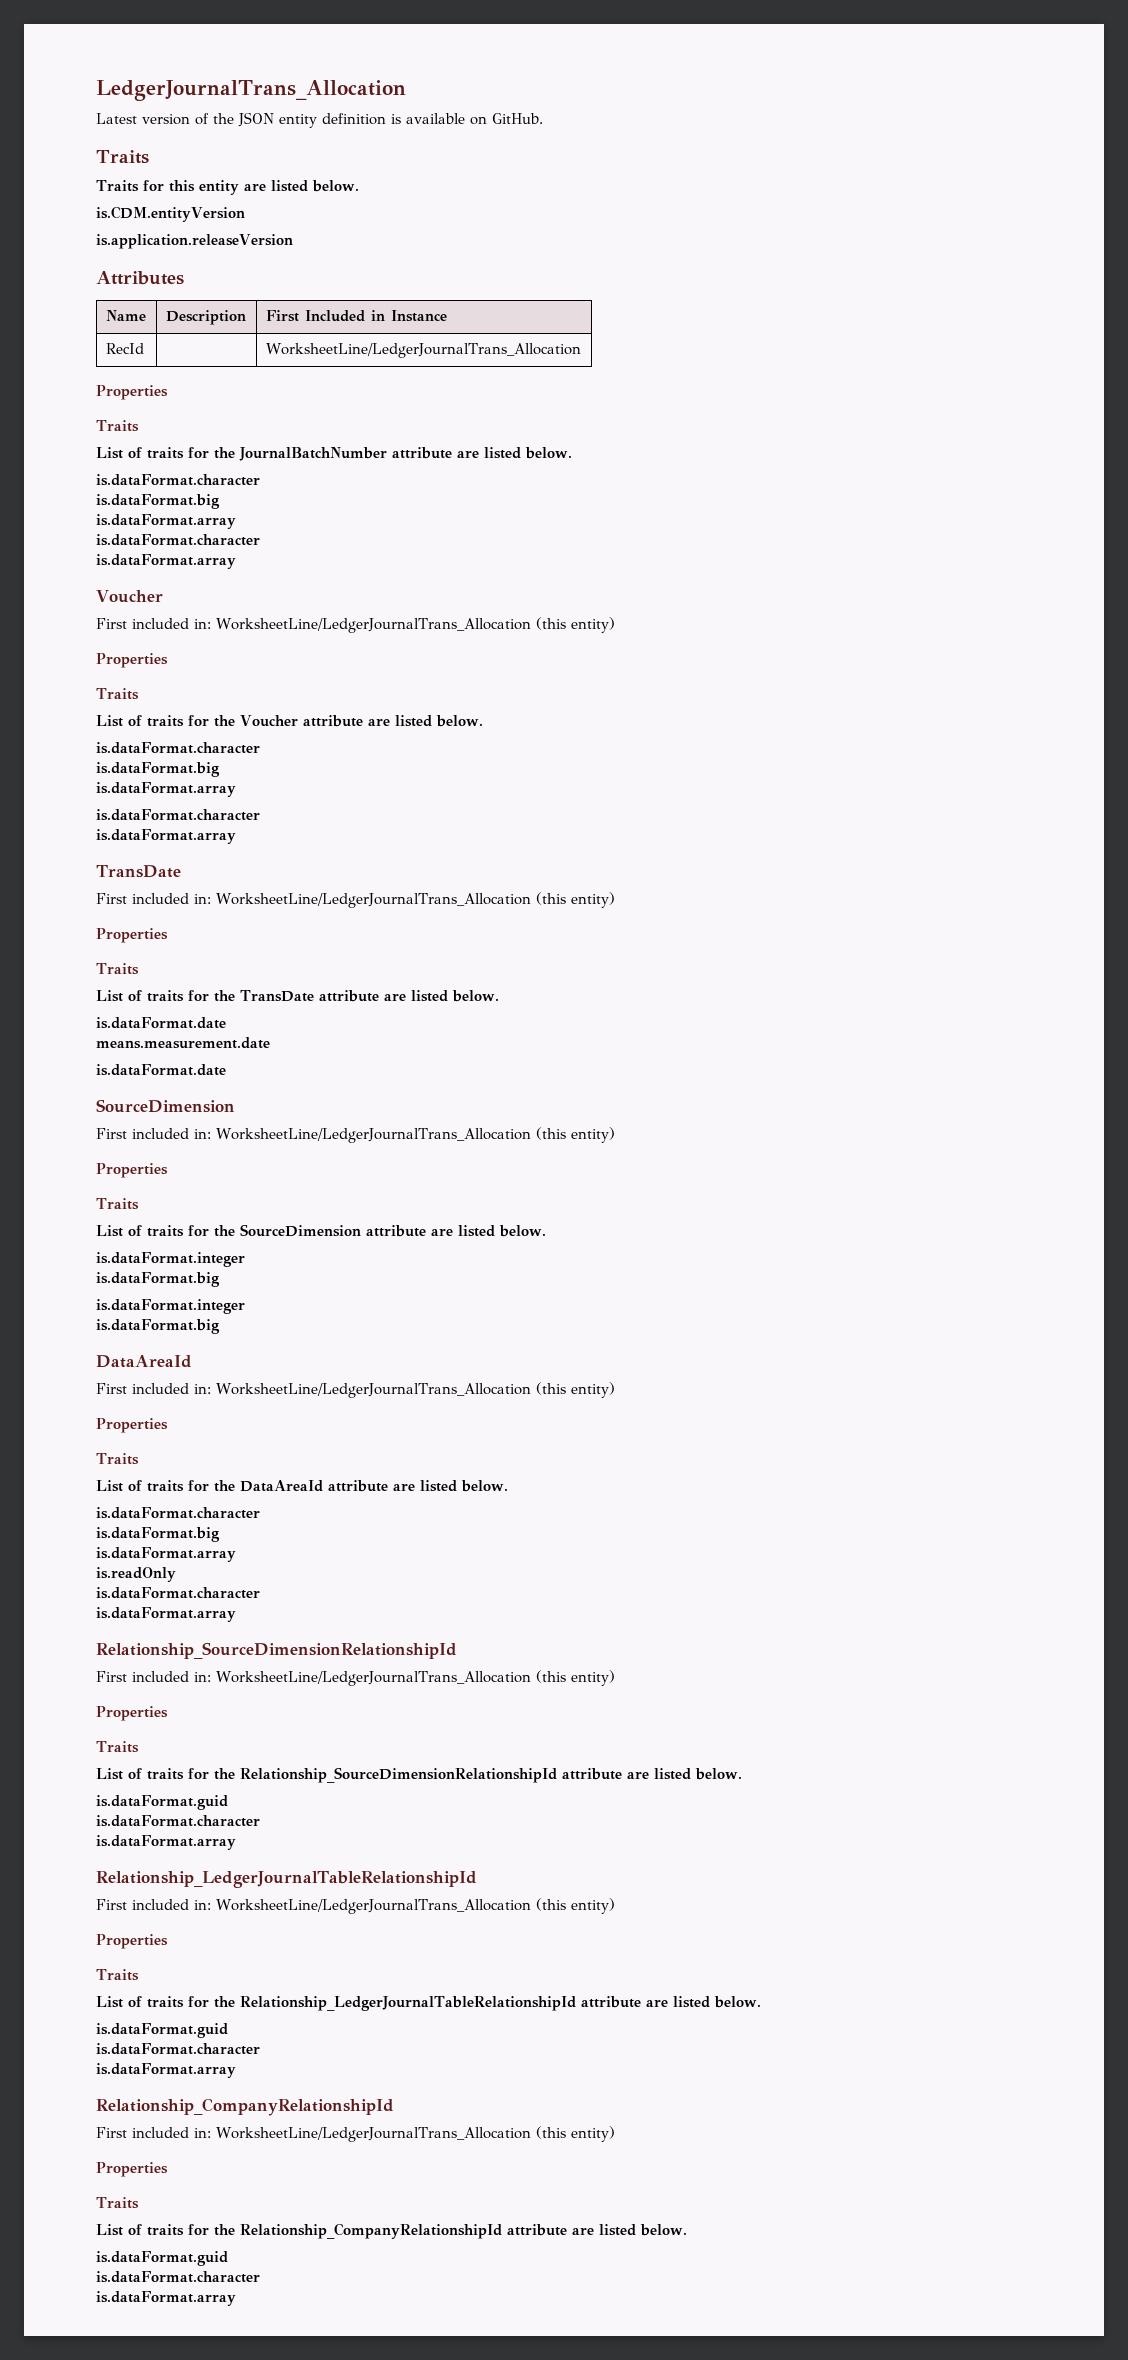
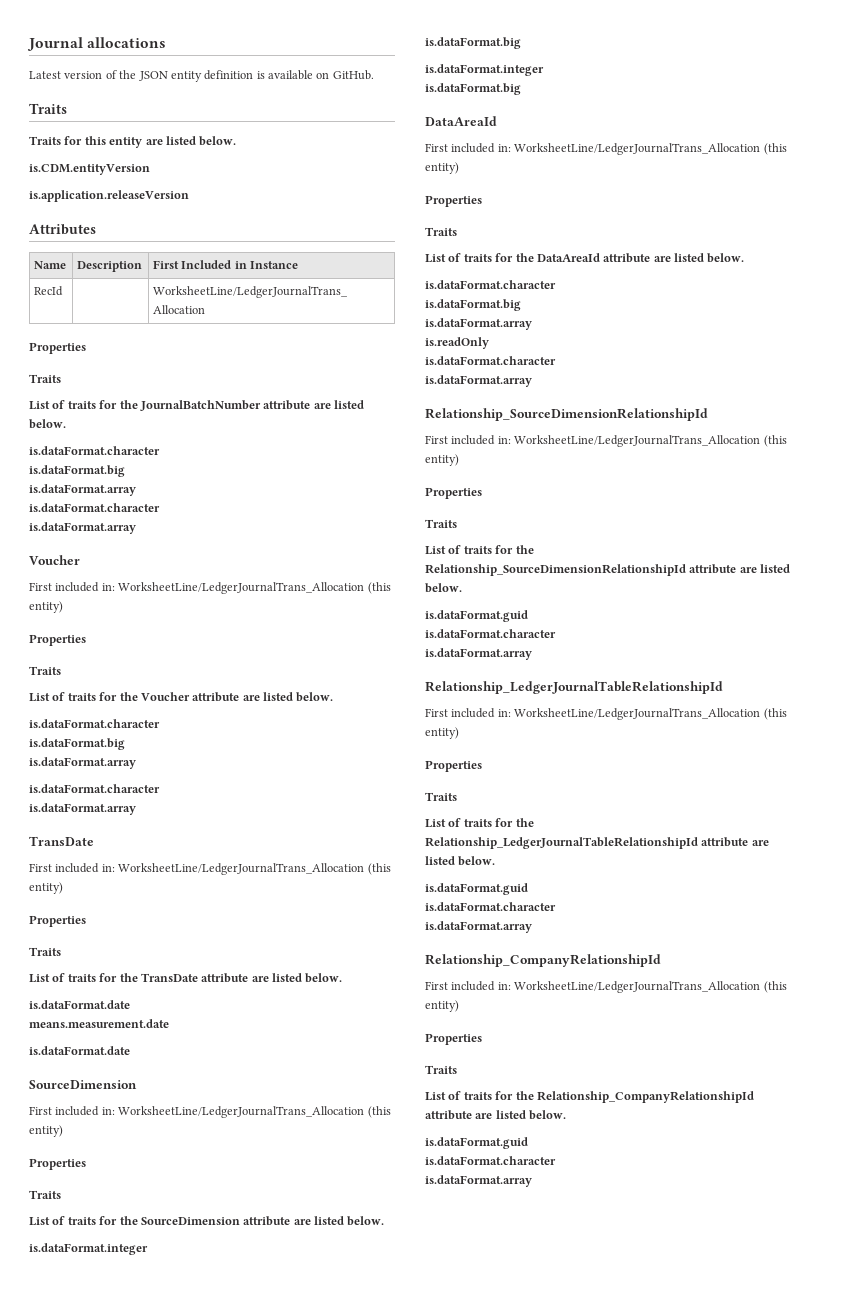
[96,80,406,101] LedgerJournalTrans_Allocation -> [27,37,167,51] Journal allocations

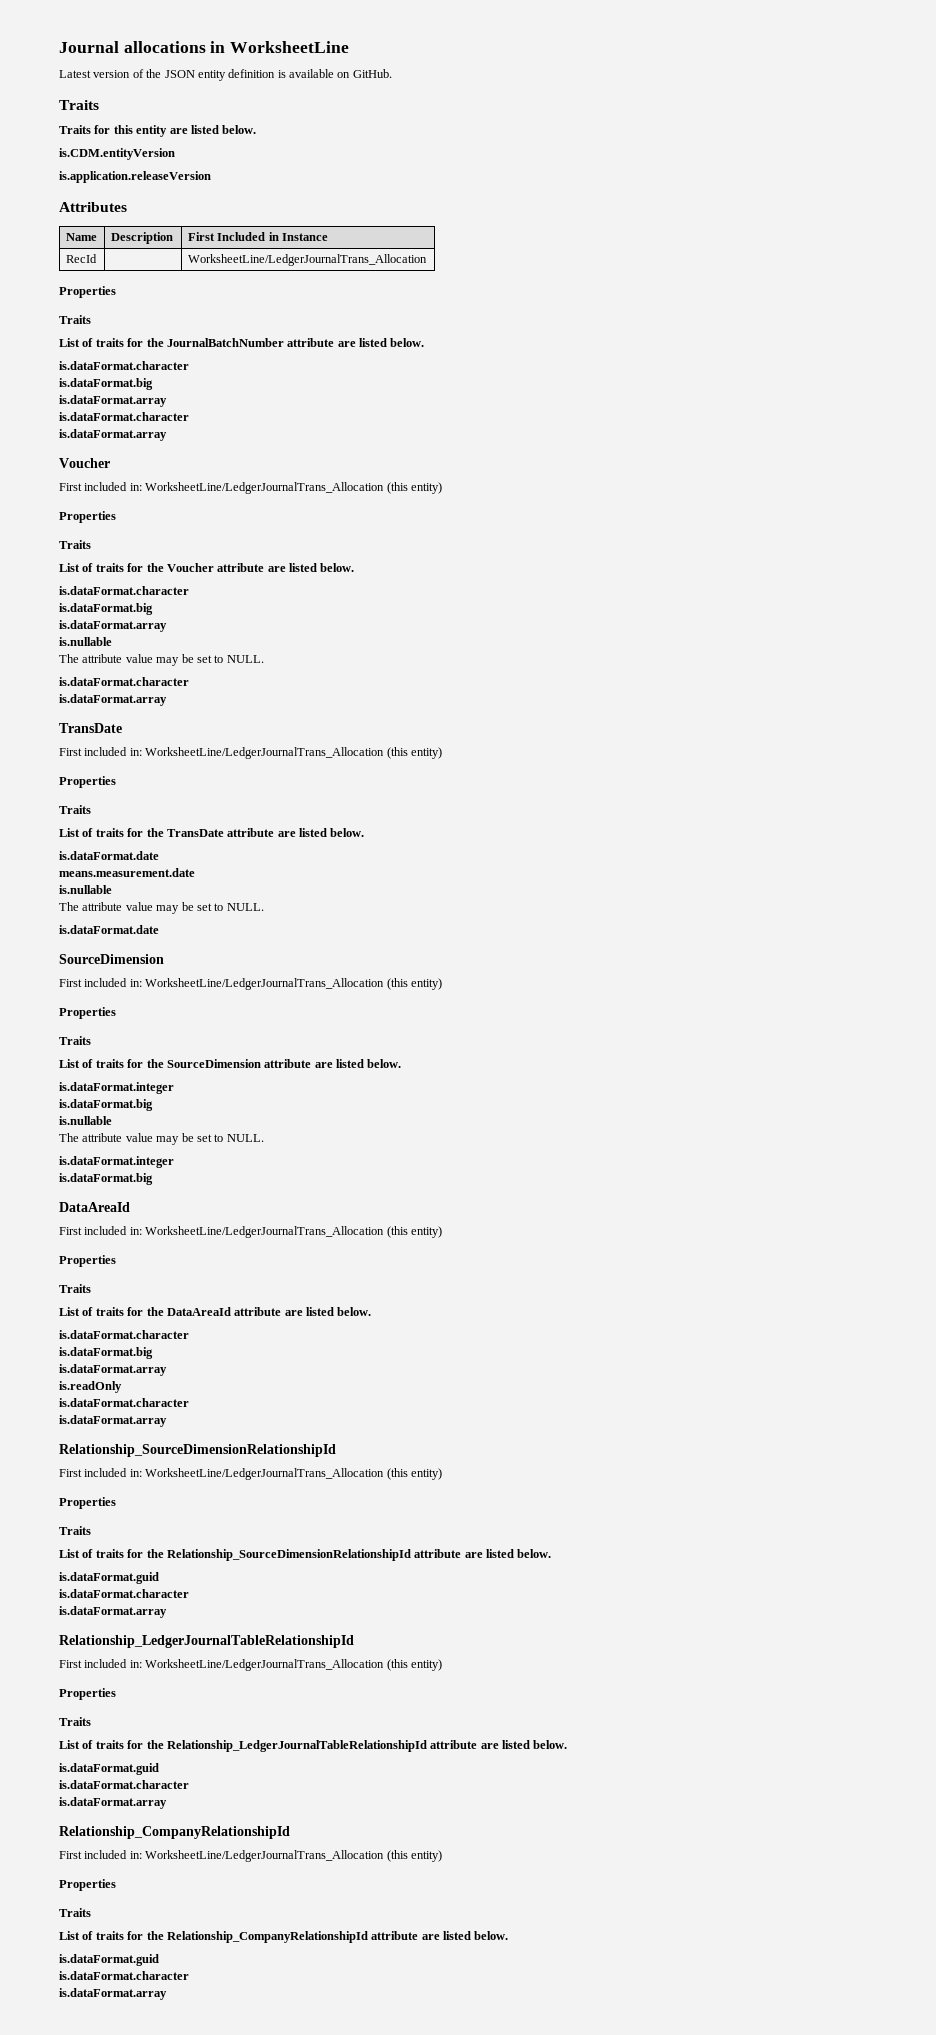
(167, 42) none -> [210,41,350,53] in WorksheetLine
(136, 763) none -> [59,637,112,646] [59,654,264,666] // is.nullable // The attribute value may be set to NULL.
(169, 1023) none -> [59,885,112,894] [59,902,264,914] // is.nullable // The attribute value may be set to NULL.
(521, 43) none -> [59,1116,112,1125] [59,1133,264,1145] // is.nullable // The attribute value may be set to NULL.

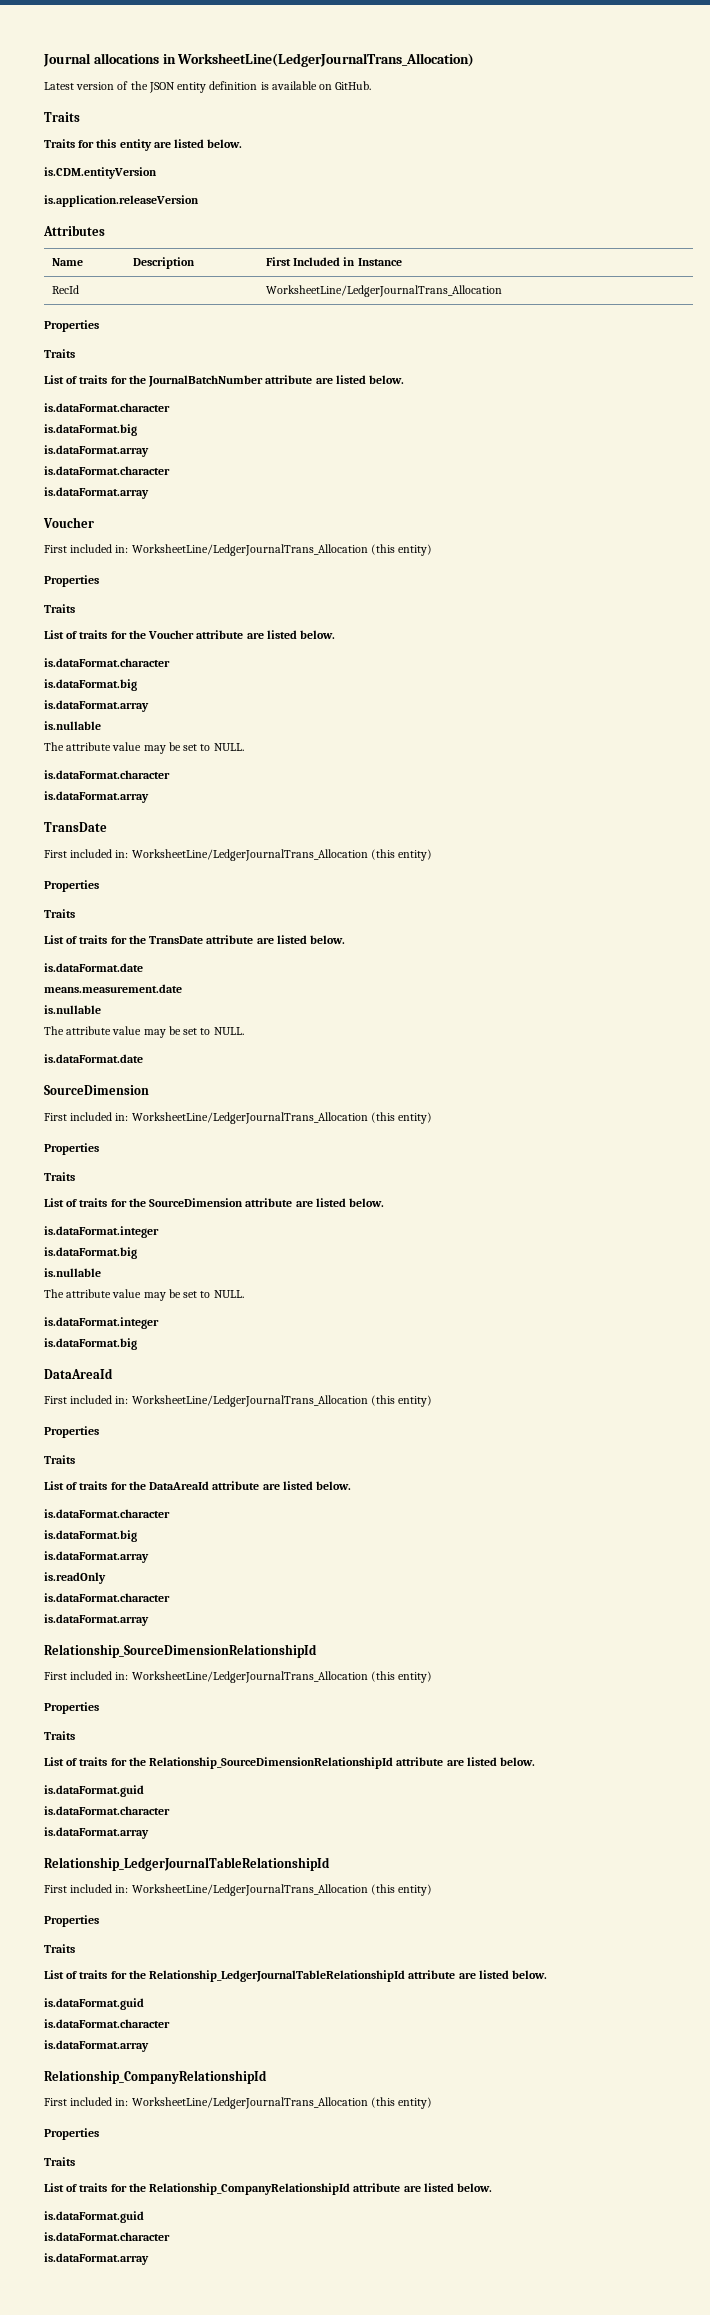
[230,41,350,53] WorksheetLine -> [177,53,475,67] WorksheetLine(LedgerJournalTrans_Allocation)

